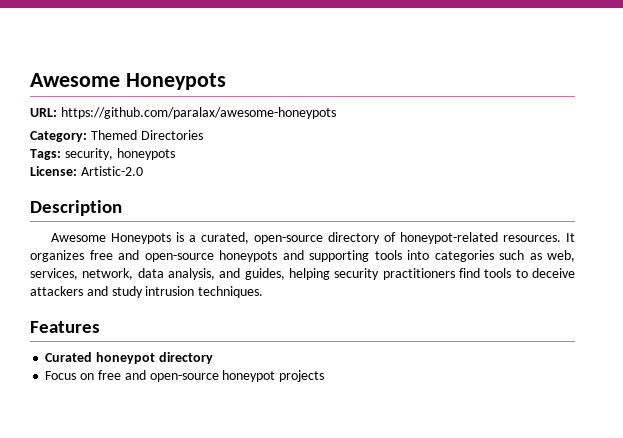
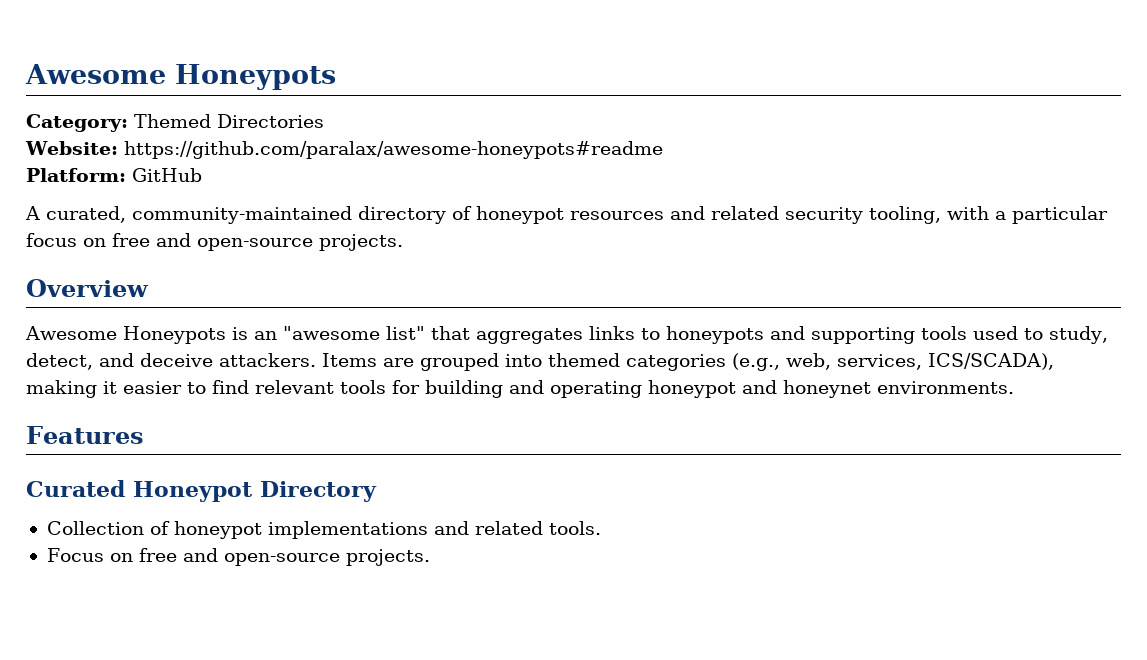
[30,73,226,90] [30,107,336,119] Awesome Honeypots // URL: https://github.com/paralax/awesome-honeypots -> [25,64,336,90] Awesome Honeypots
[30,148,175,160] [30,166,143,176] [30,200,122,216] [51,232,576,244] [30,250,575,262] [30,268,575,280] [30,286,264,298] [30,321,100,333] [45,352,213,364] Tags: security, honeypots // License: Artistic-2.0 // Description // Awesome Honeypots is a curated, open-source directory of honeypot-related resources. It organizes free and open-source honeypots and supporting tools into categories such as web, services, network, data analysis, and guides, helping security practitioners find tools to deceive attackers and study intrusion techniques. // Features // Curated honeypot directory -> [25,141,663,159] [26,168,202,182] [25,206,1108,224] [26,233,403,251] [26,279,149,297] [25,326,1108,344] [26,353,1054,371] [26,380,1014,398] [26,426,144,444] [26,480,377,502] [46,521,601,539] Website: https://github.com/paralax/awesome-honeypots#readme // Platform: GitHub // A curated, community-maintained directory of honeypot resources and related security tooling, with a particular focus on free and open-source projects. // Overview // Awesome Honeypots is an "awesome list" that aggregates links to honeypots and supporting tools used to study, detect, and deceive attackers. Items are grouped into themed categories (e.g., web, services, ICS/SCADA), making it easier to find relevant tools for building and operating honeypot and honeynet environments. // Features // Curated Honeypot Directory // Collection of honeypot implementations and related tools.
[222,370,325,382] honeypot projects -> [345,549,430,566] projects.

